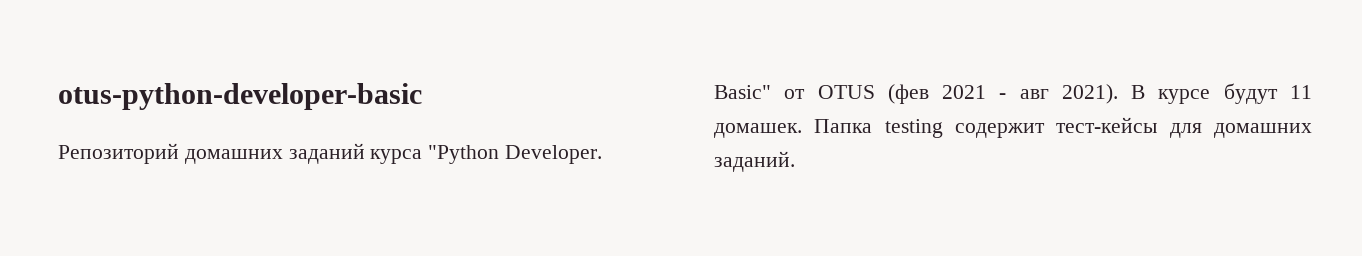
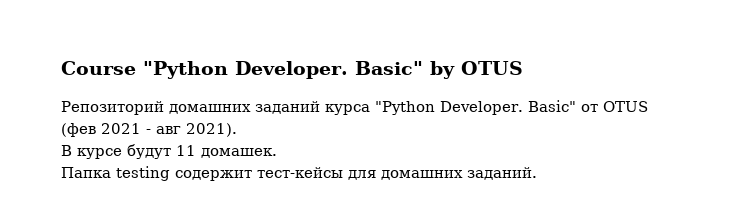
[58,83,422,110] otus-python-developer-basic -> [61,61,523,79] Course "Python Developer. Basic" by OTUS
(1118, 94) none -> (237, 130) //
(802, 130) none -> (277, 153) //

